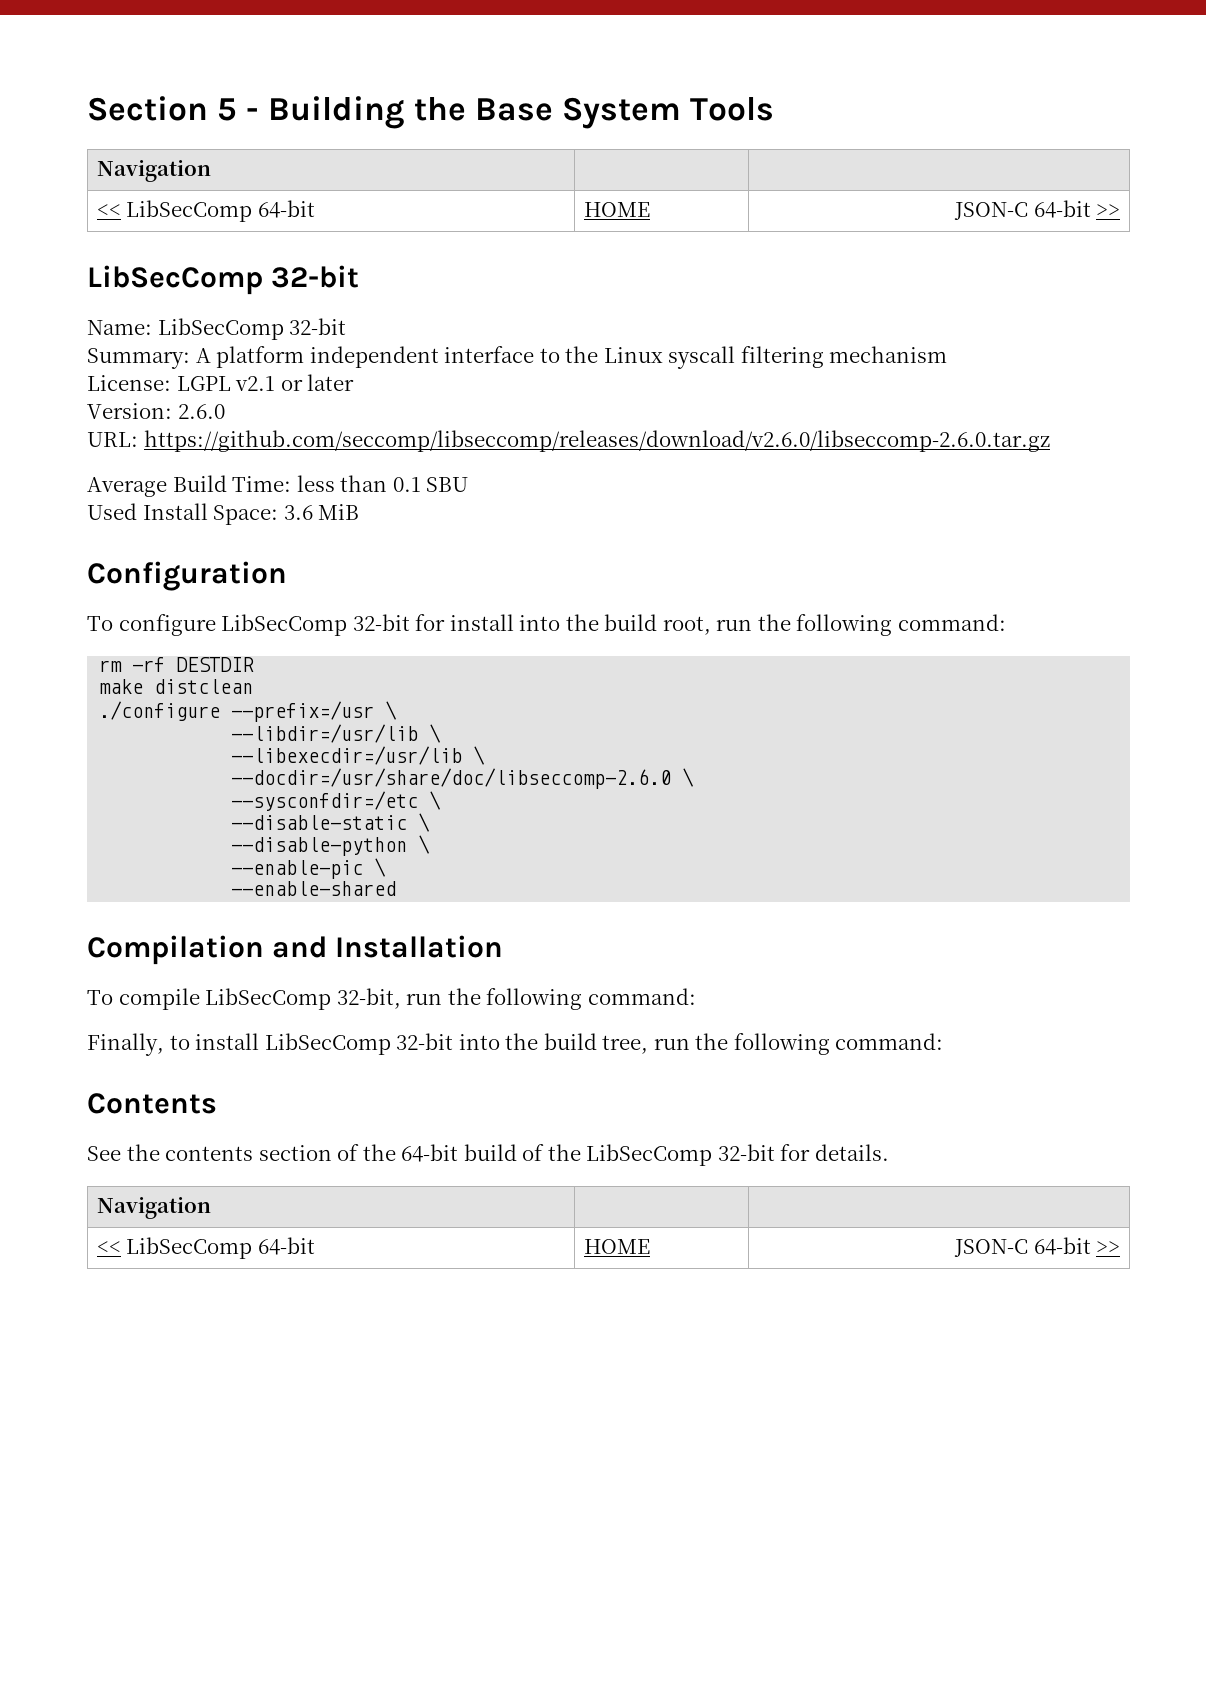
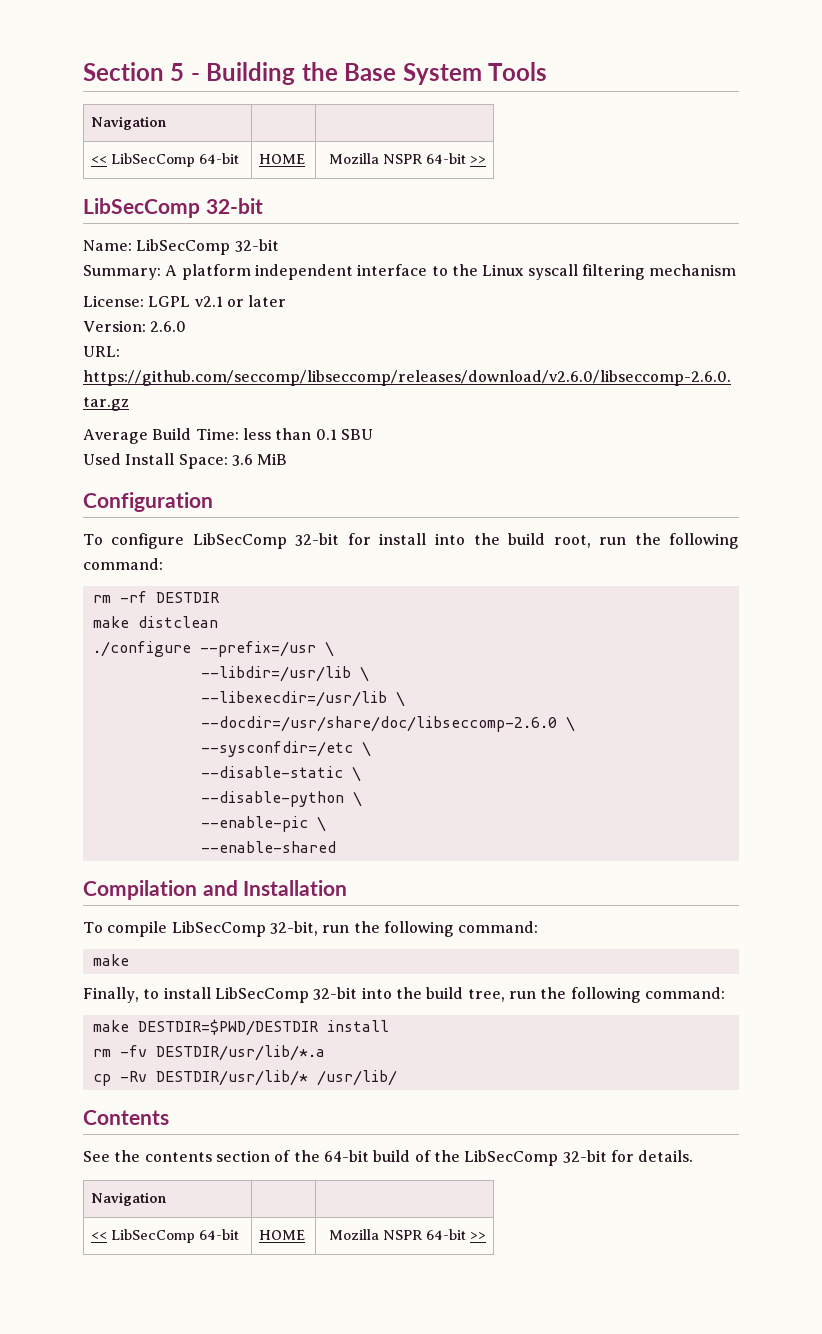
[954,202,1029,220] JSON-C -> [328,153,422,164] Mozilla NSPR
(696, 996) none -> [92,954,129,966] // make
(944, 1041) none -> [92,1019,389,1036] [92,1045,325,1061] [92,1070,397,1086] // make DESTDIR=$PWD/DESTDIR install // rm -fv DESTDIR/usr/lib/*.a // cp -Rv DESTDIR/usr/lib/* /usr/lib/
[954,1239,1029,1257] JSON-C -> [328,1229,422,1240] Mozilla NSPR

